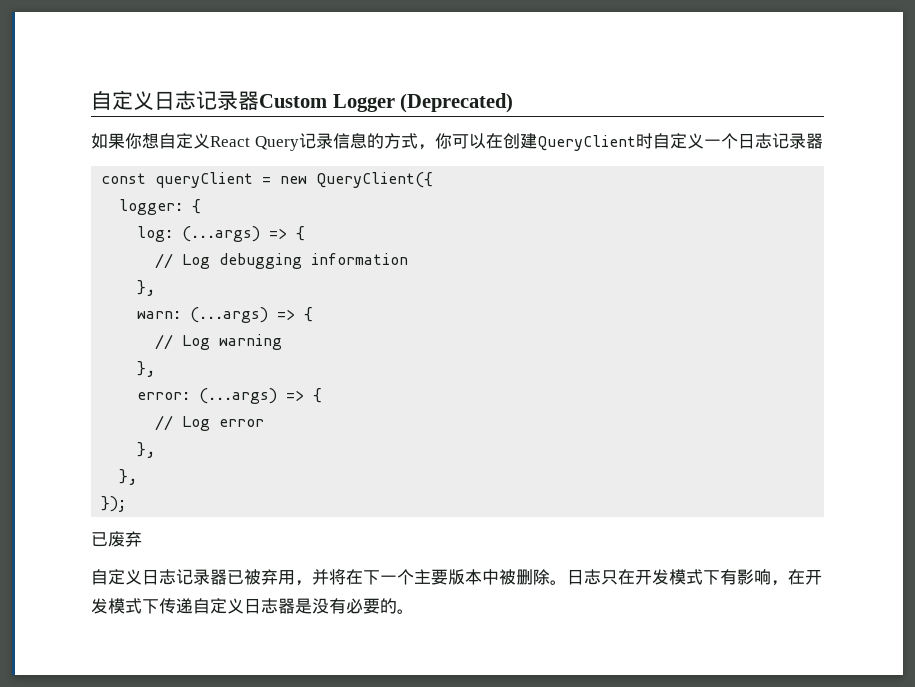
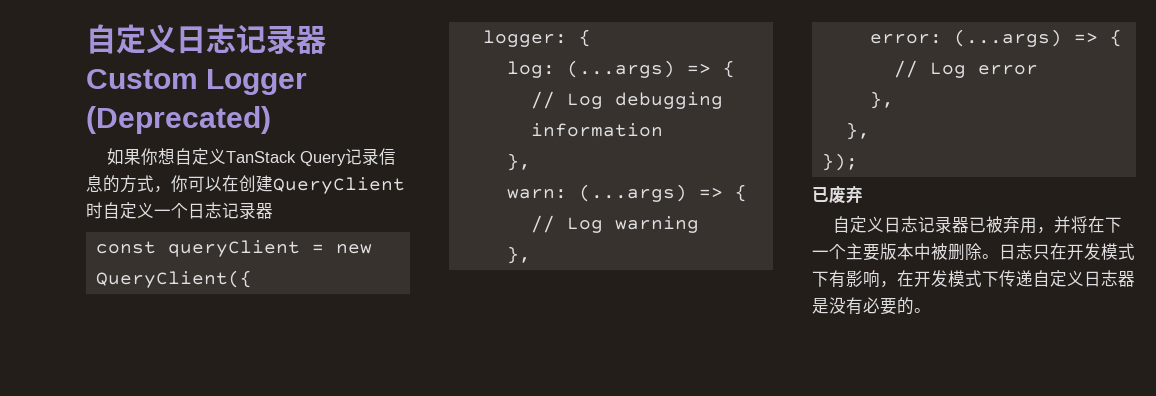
[210,136,250,147] React -> [226,151,297,163] TanStack

